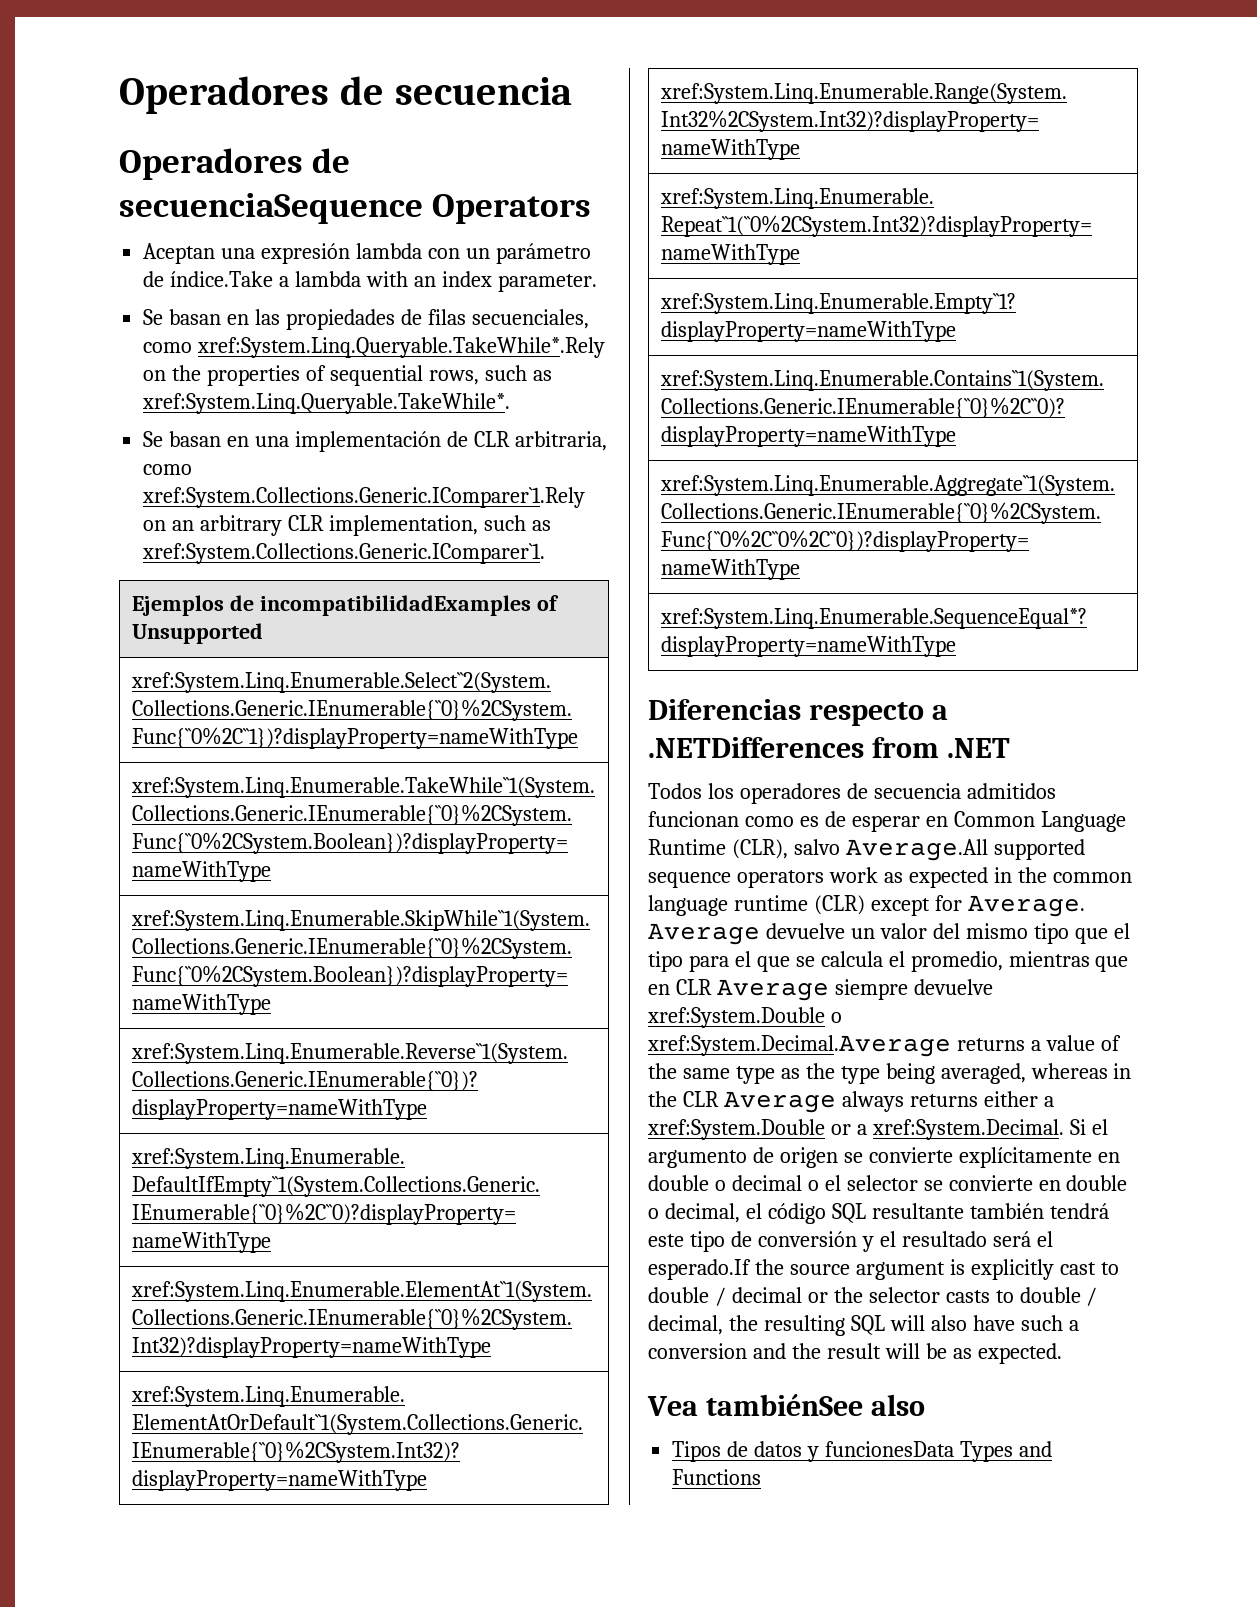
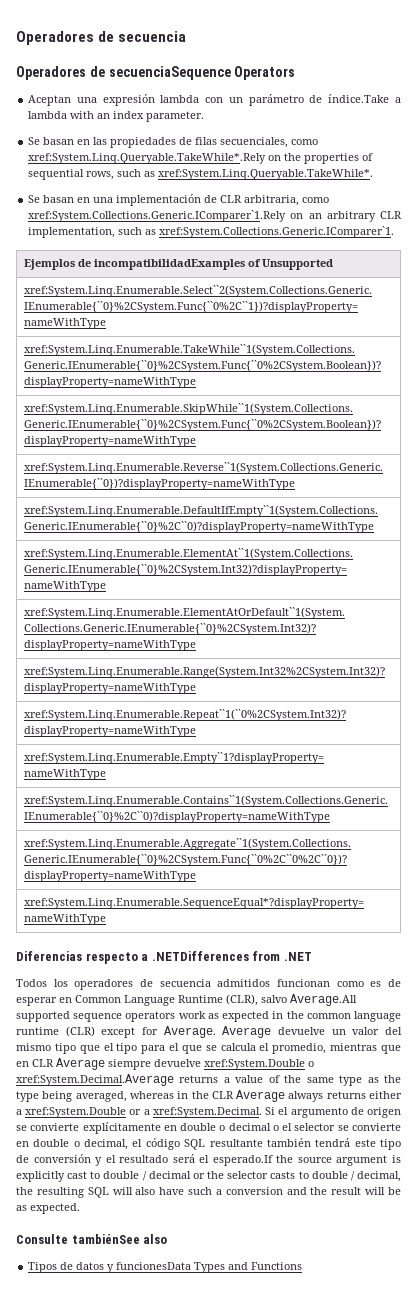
[647,1396,698,1416] Vea -> [16,1234,68,1244] Consulte

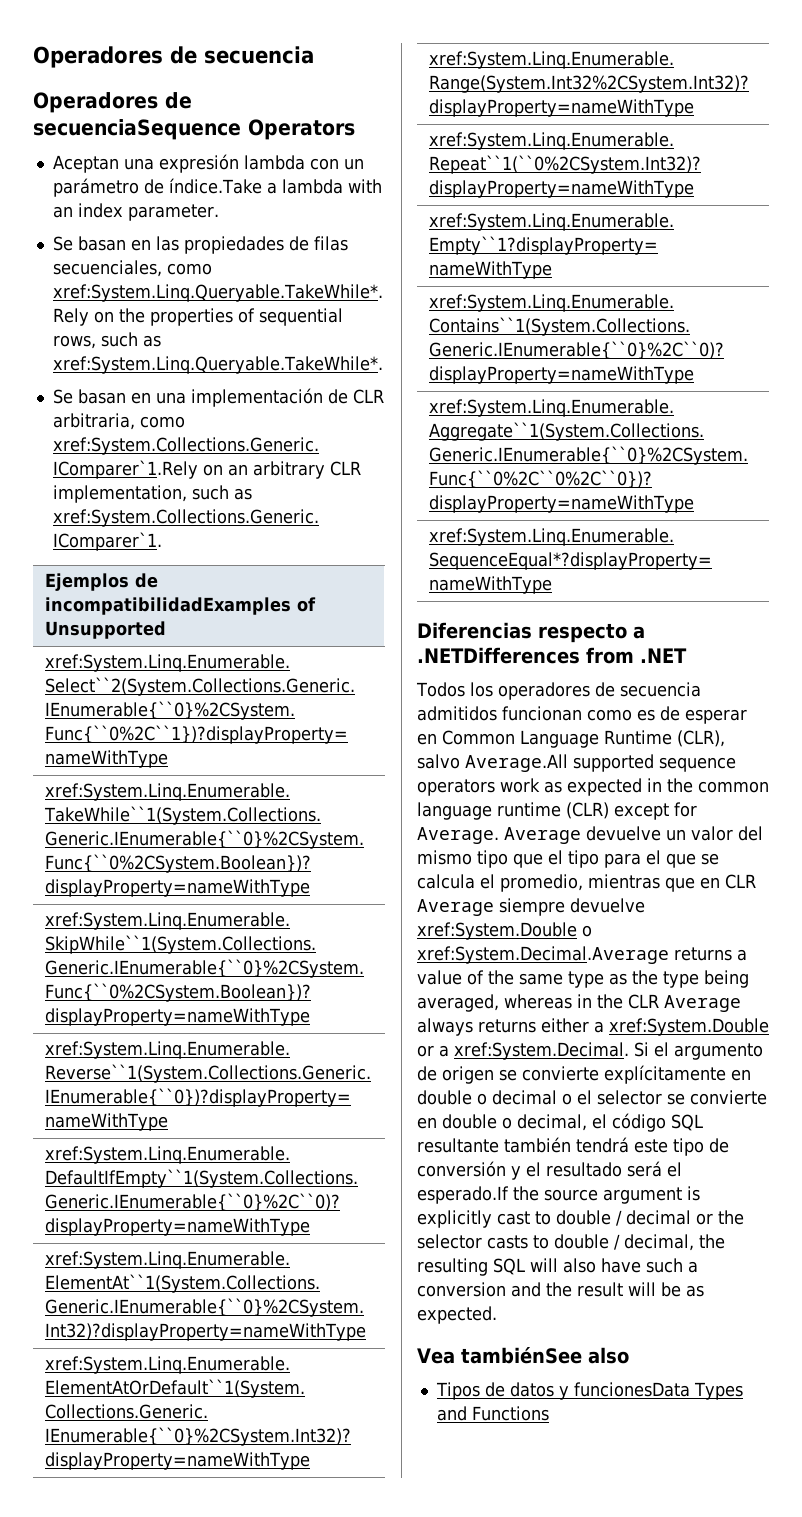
[16,1234,68,1244] Consulte -> [417,1348,455,1364] Vea

